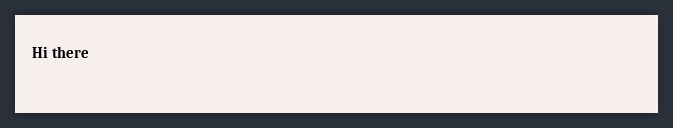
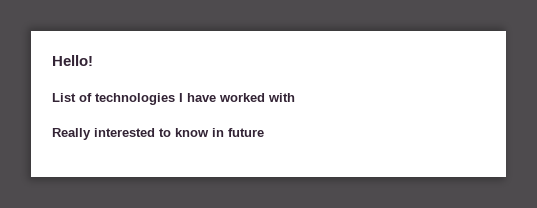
[32,46,89,58] Hi there -> [52,55,93,66] [52,93,295,105] [52,128,264,140] Hello! // List of technologies I have worked with // Really interested to know in future

